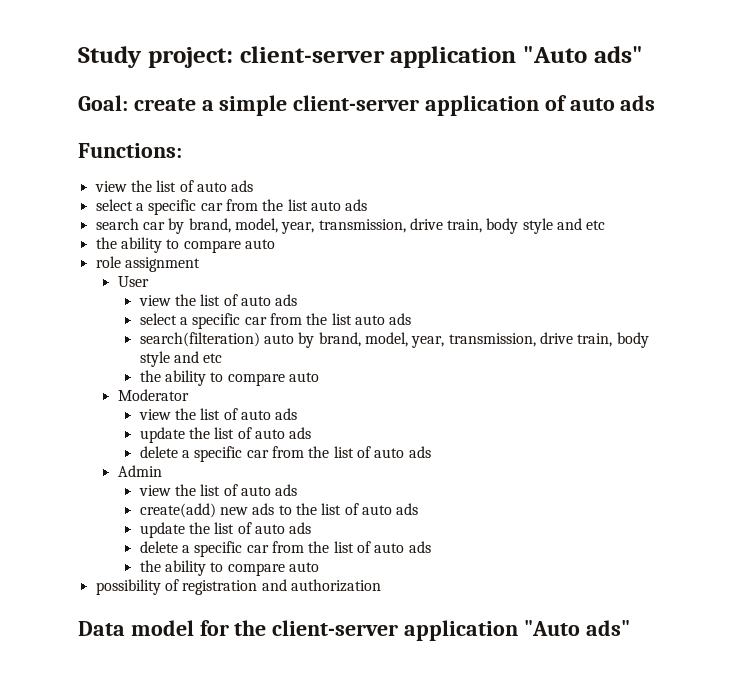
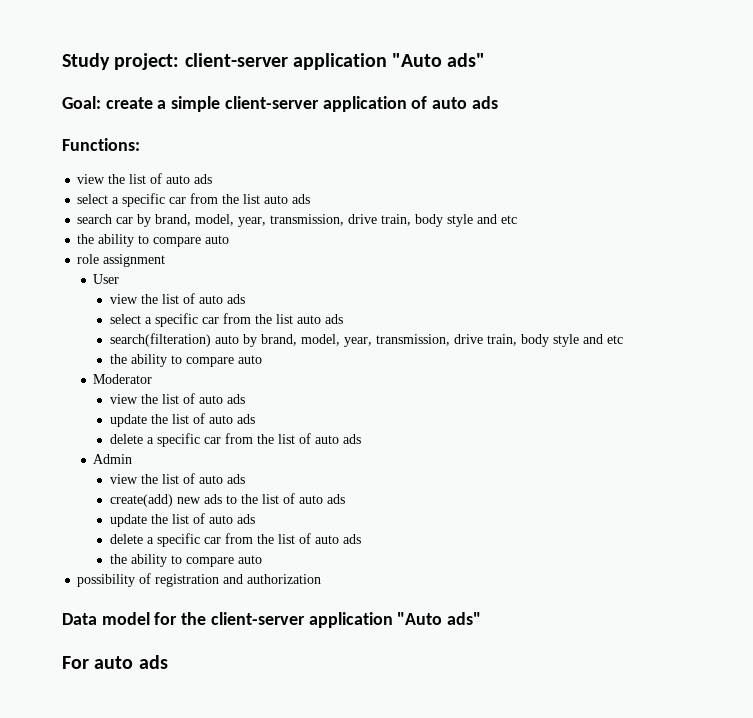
(630, 628) none -> [62,655,168,669] // For auto ads

